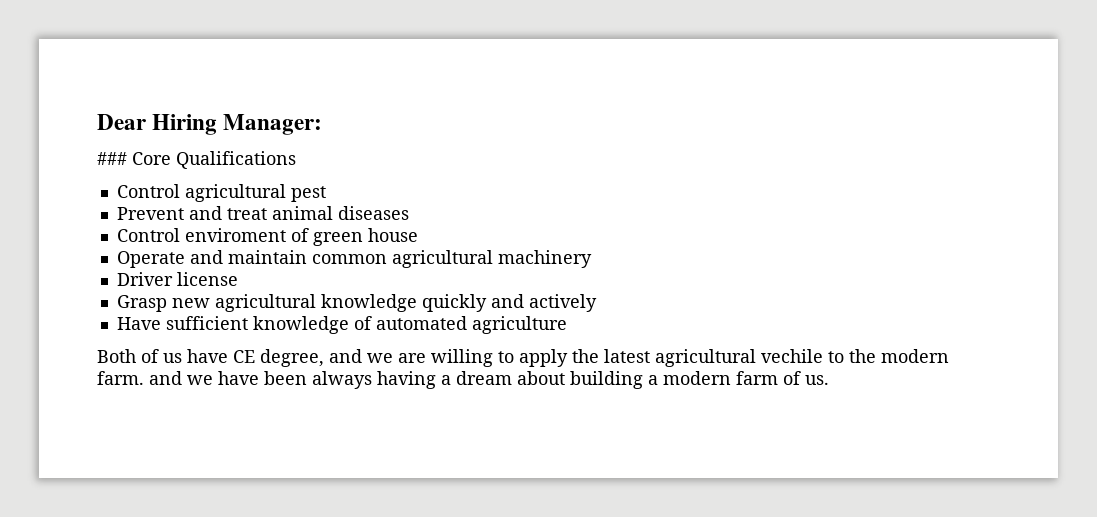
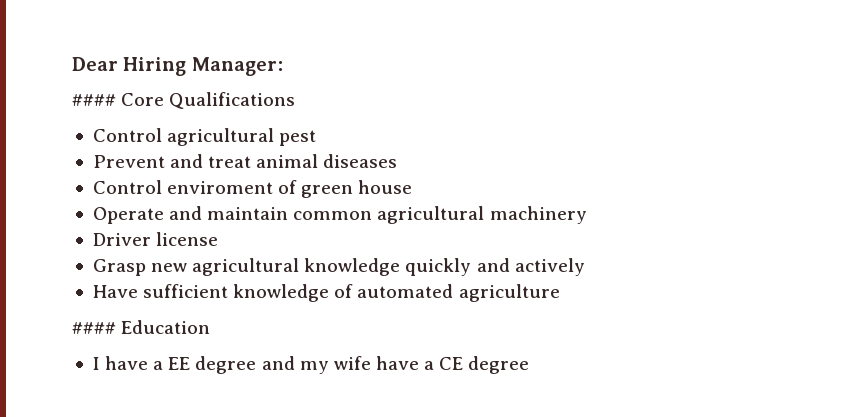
[97,152,127,165] ### -> [72,94,116,106] ####
[97,349,949,367] [97,371,829,389] Both of us have CE degree, and we are willing to apply the latest agricultural vechile to the modern farm. and we have been always having a dream about building a modern farm of us. -> [72,320,211,334] [92,356,530,374] #### Education // I have a EE degree and my wife have a CE degree

